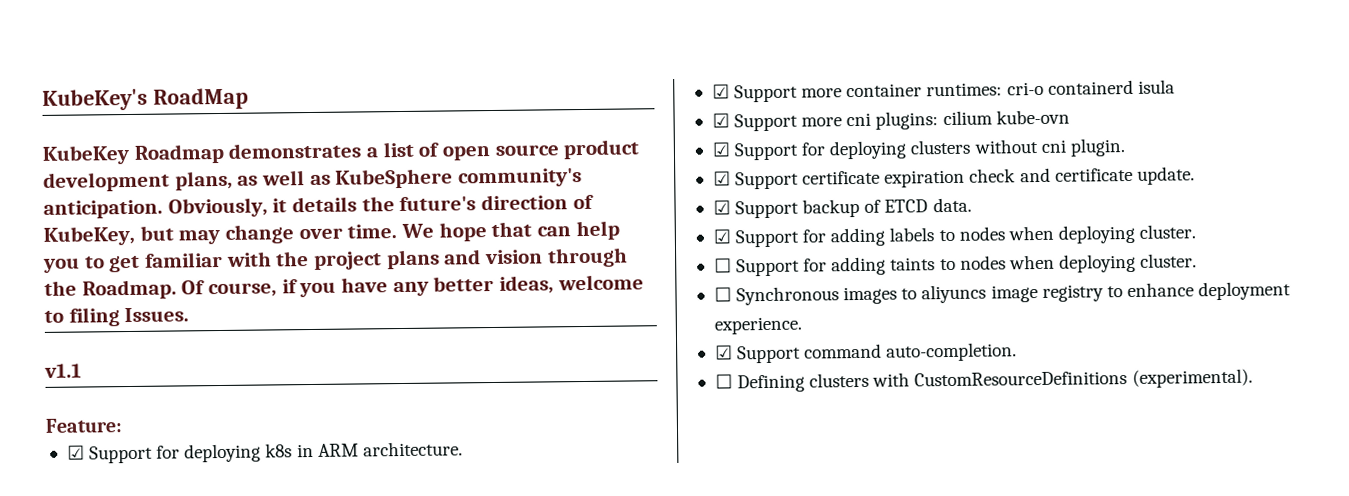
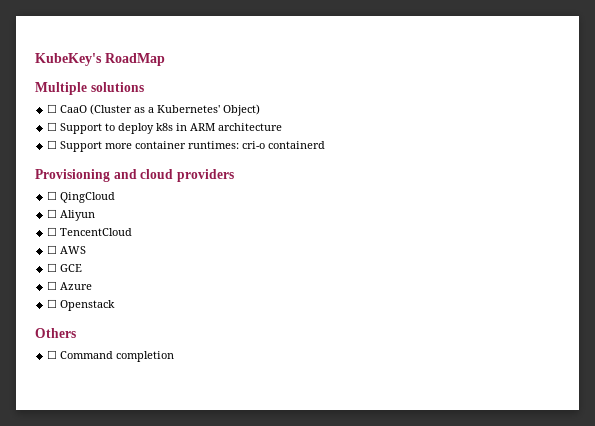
[42,139,641,165] [43,168,583,192] [43,194,594,219] [43,220,620,246] [43,247,628,273] [44,274,644,300] [44,307,190,327] [44,363,82,378] [45,418,122,433] [66,443,262,464] KubeKey Roadmap demonstrates a list of open source product development plans, as well as KubeSphere community's anticipation. Obviously, it details the future's direction of KubeKey, but may change over time. We hope that can help you to get familiar with the project plans and vision through the Roadmap. Of course, if you have any better ideas, welcome to filing Issues. // v1.1 // Feature: // ☑ Support for deploying -> [35,82,144,95] [47,104,261,116] [47,122,155,134] Multiple solutions // ☐ CaaO (Cluster as a Kubernetes' Object) // ☐ Support to deploy
[362,441,463,457] [711,84,730,99] architecture. // ☑ -> [218,123,283,131] [47,140,58,149] architecture // ☐
[1137,79,1175,94] [711,109,1070,132] [711,138,1126,161] [712,166,1195,190] [712,197,972,219] [712,224,1197,248] [713,253,1198,277] [713,281,1292,306] [713,316,802,335] [714,342,1018,364] [714,368,1253,393] isula // ☑ Support more cni plugins: cilium kube-ovn // ☑ Support for deploying clusters without cni plugin. // ☑ Support certificate expiration check and certificate update. // ☑ Support backup of ETCD data. // ☑ Support for adding labels to nodes when deploying cluster. // ☐ Support for adding taints to nodes when deploying cluster. // ☐ Synchronous images to aliyuncs image registry to enhance deployment experience. // ☑ Support command auto-completion. // ☐ Defining clusters with CustomResourceDefinitions (experimental). -> [35,169,234,182] [47,191,116,203] [47,209,96,221] [47,227,133,236] [47,245,87,254] [47,263,83,272] [47,281,93,290] [47,299,116,311] [35,328,76,338] [47,350,175,362] // Provisioning and cloud providers // ☐ QingCloud // ☐ Aliyun // ☐ TencentCloud // ☐ AWS // ☐ GCE // ☐ Azure // ☐ Openstack // Others // ☐ Command completion

